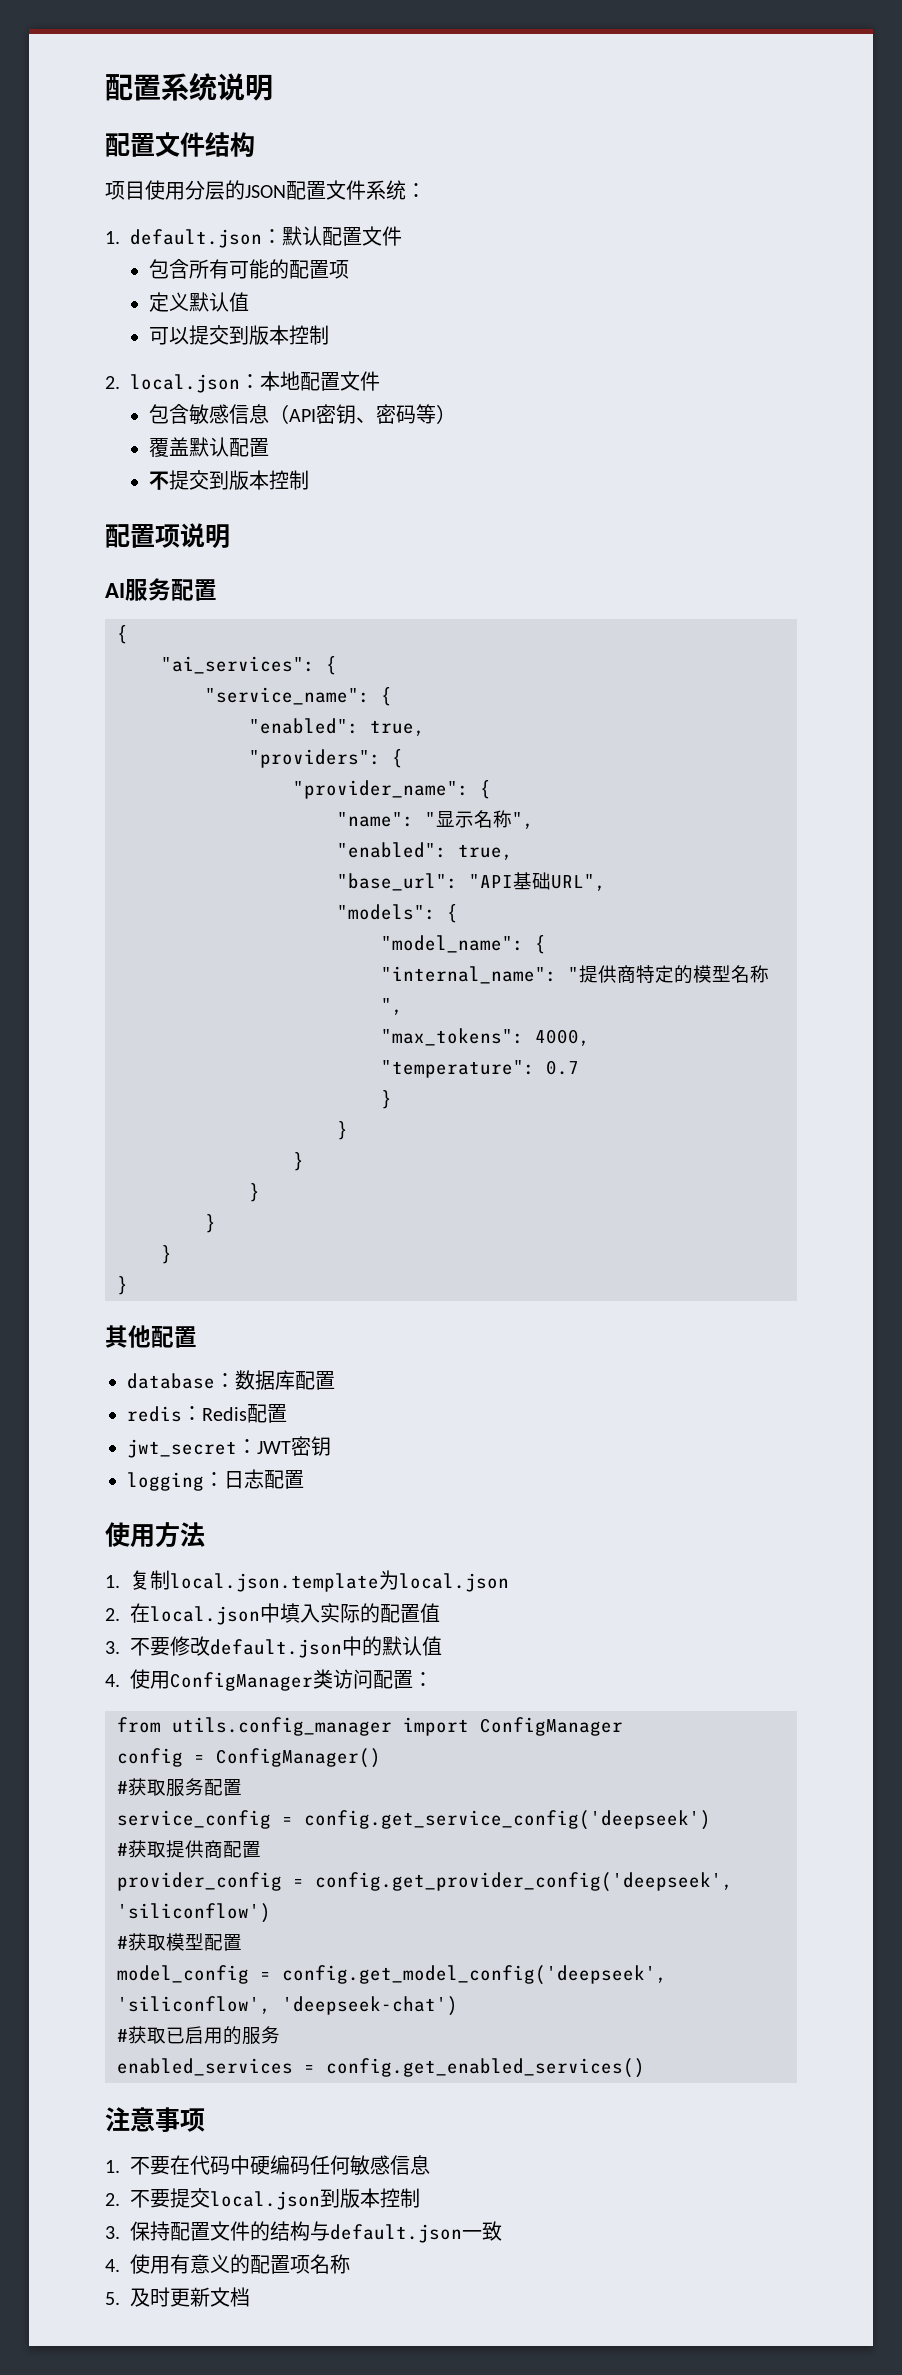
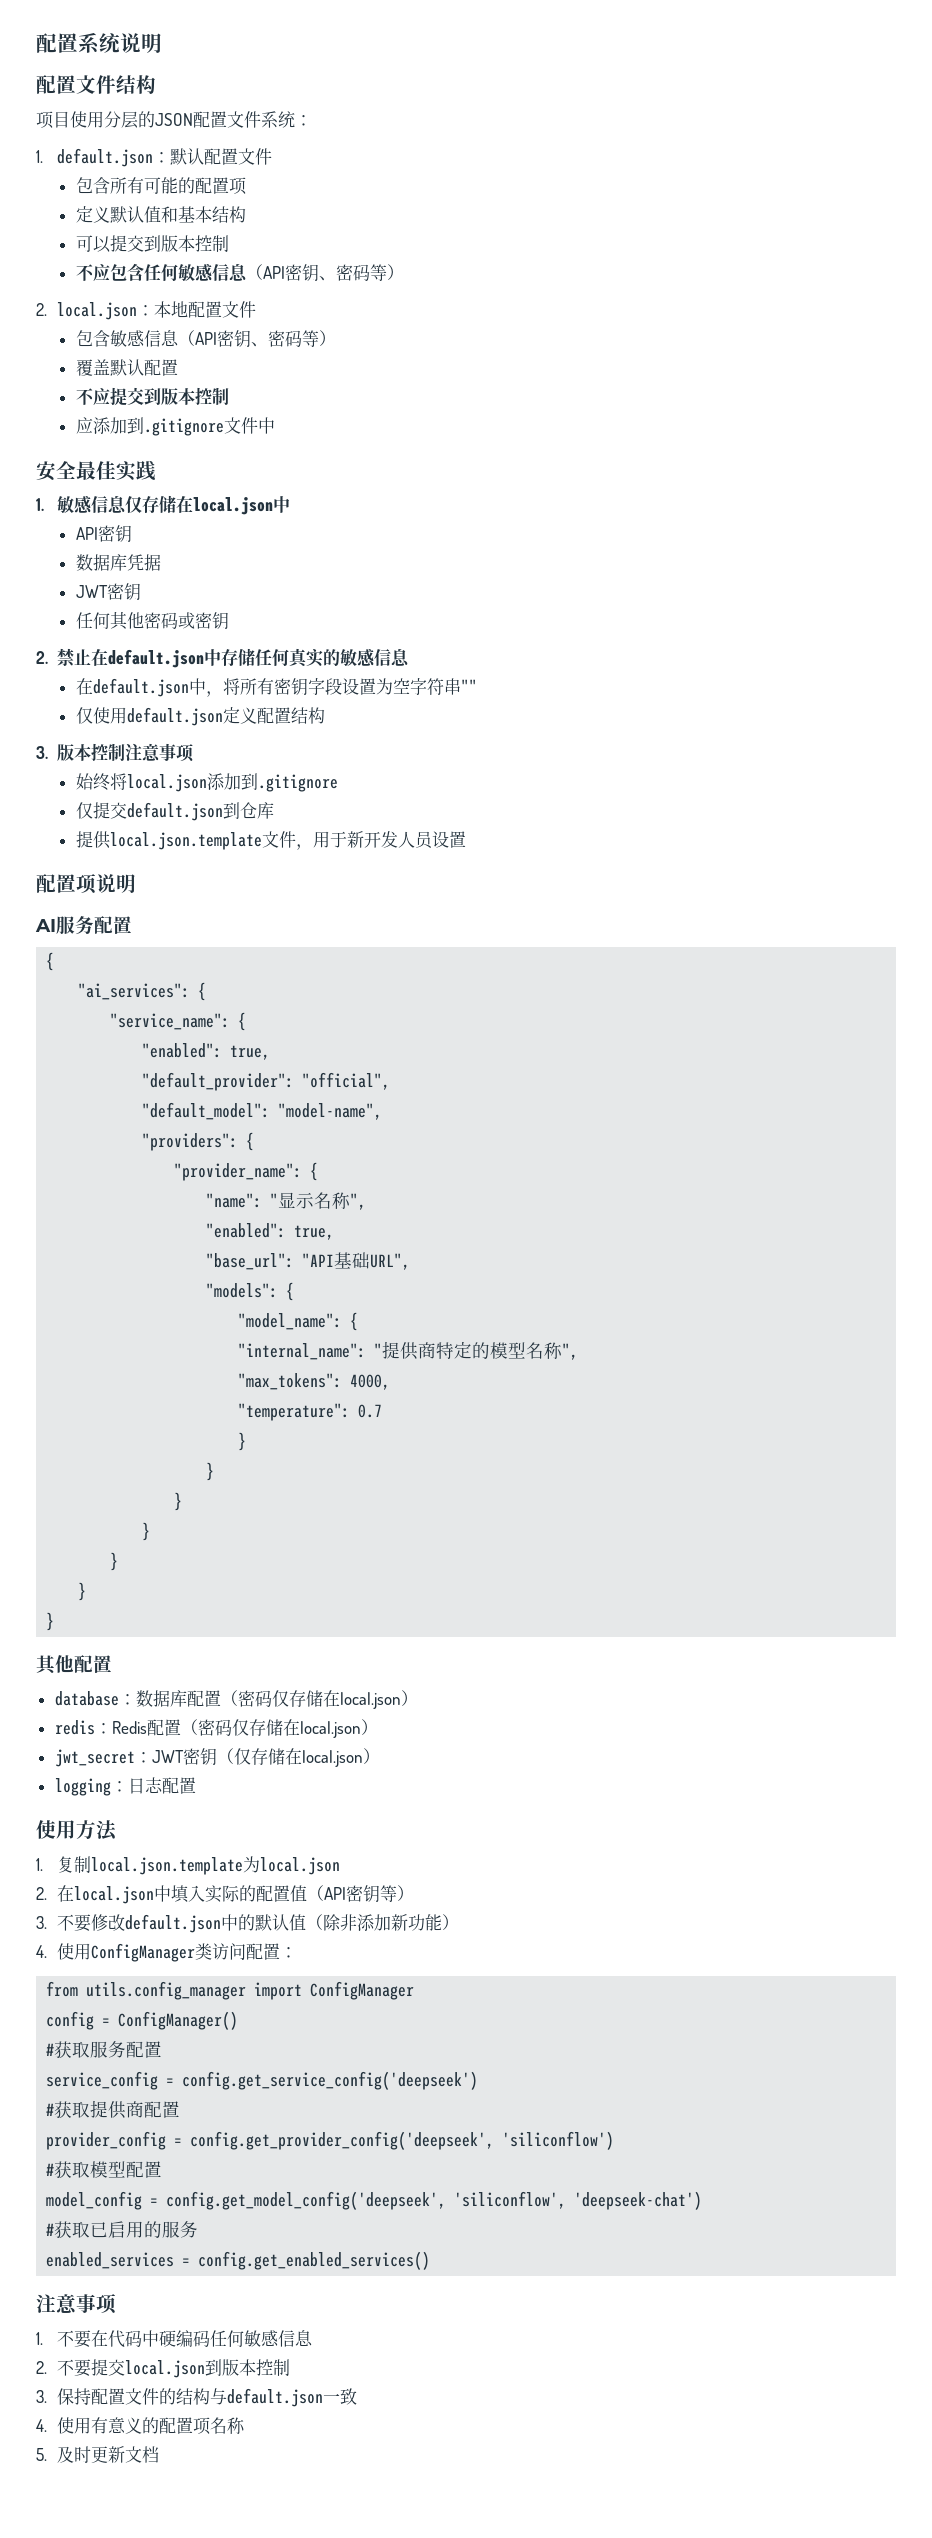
(250, 302) none -> [160,206,246,223] 和基本结构
(330, 335) none -> [75,263,404,282] // 不应包含任何敏感信息（API密钥、密码等）
[169,470,310,490] 提交到版本控制 -> [92,387,229,406] [75,417,275,436] [36,460,156,481] [36,495,290,515] [75,525,132,543] [75,554,161,571] [75,583,141,601] [75,611,229,630] [36,648,410,668] [75,678,477,697] [75,707,325,726] [36,743,194,762] [75,773,338,792] [75,802,274,821] [75,831,466,850] 应提交到版本控制 // 应添加到.gitignore文件中 // 安全最佳实践 // 1.敏感信息仅存储在local.json中 // API密钥 // 数据库凭据 // JWT密钥 // 任何其他密码或密钥 // 2.禁止在default.json中存储任何真实的敏感信息 // 在default.json中，将所有密钥字段设置为空字符串"" // 仅使用default.json定义配置结构 // 3.版本控制注意事项 // 始终将local.json添加到.gitignore // 仅提交default.json到仓库 // 提供local.json.template文件，用于新开发人员设置
(425, 728) none -> [142,1072,391,1091] [142,1102,383,1120] // "default_provider": "official", // "default_model": "model-name",
(335, 1380) none -> [220,1690,418,1709] （密码仅存储在local.json）
(287, 1413) none -> [180,1719,378,1738] （密码仅存储在local.json）
(331, 1446) none -> [216,1748,380,1767] （仅存储在local.json）
(440, 1613) none -> [306,1885,414,1903] （API密钥等）
(442, 1646) none -> [305,1914,459,1931] （除非添加新功能）

